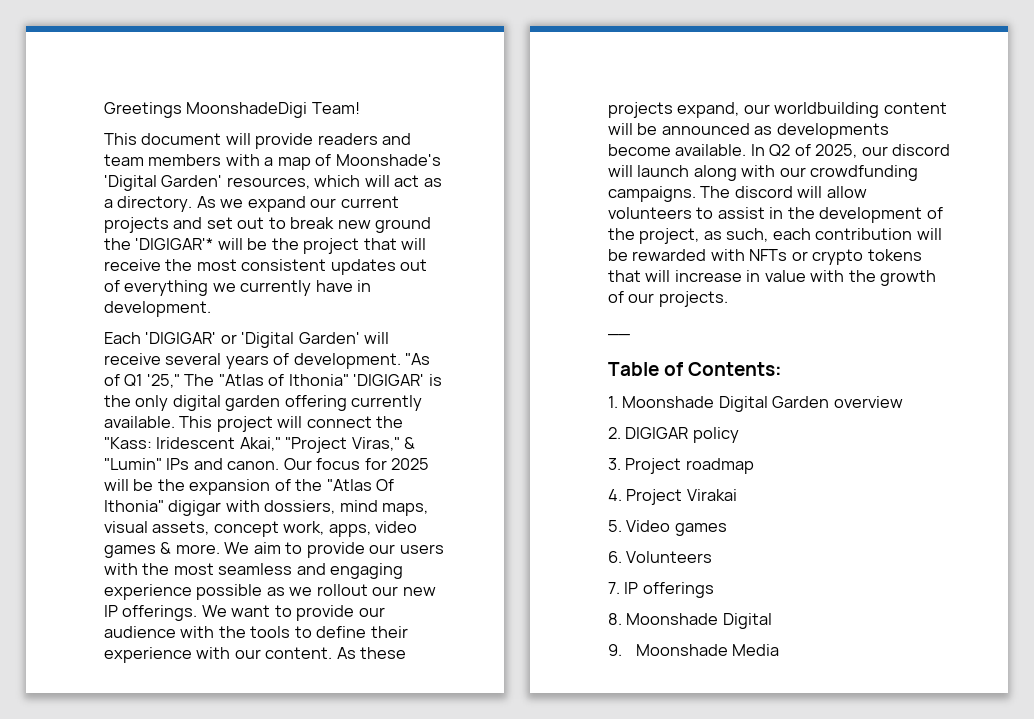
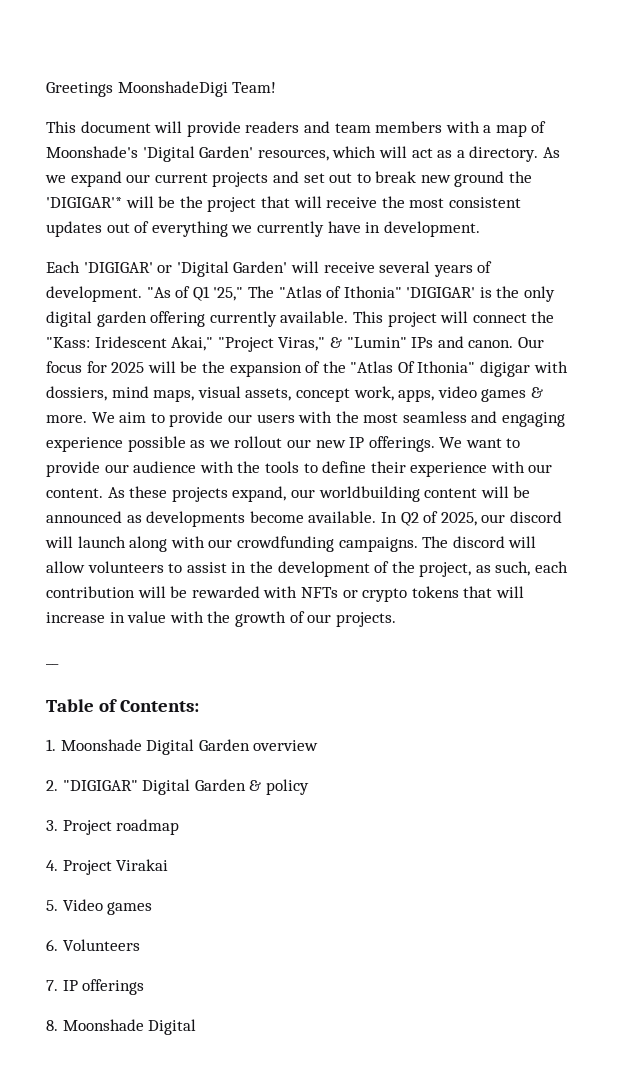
[625,427,689,439] DIGIGAR -> [62,779,262,795] "DIGIGAR" Digital Garden &
[608,644,779,656] // 9. Moonshade Media -> (197, 1027) none

